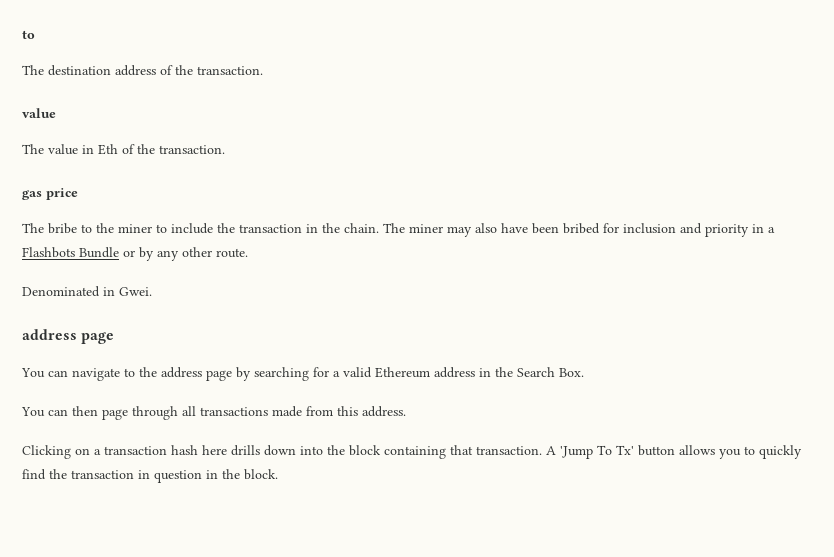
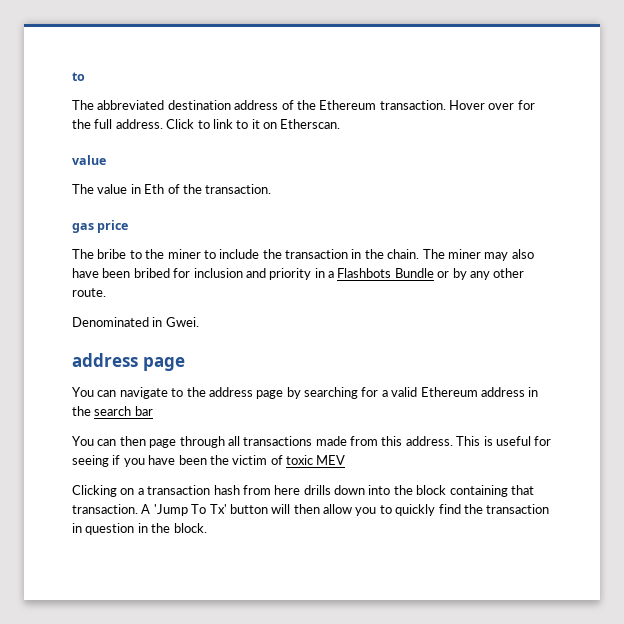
(44, 70) none -> [97,100,165,110] abbreviated
[197,66,263,75] transaction. -> [319,100,535,110] [72,119,341,129] Ethereum transaction. Hover over for the full address. Click to link to it on Etherscan.
[517,367,584,377] Search Box. -> [94,406,153,416] search bar
(406, 411) none -> [456,436,552,446] [72,455,346,467] This is useful for seeing if you have been the victim of toxic MEV
(198, 450) none -> [242,485,271,495] from
[679,445,715,455] allows -> [271,504,352,514] will then allow

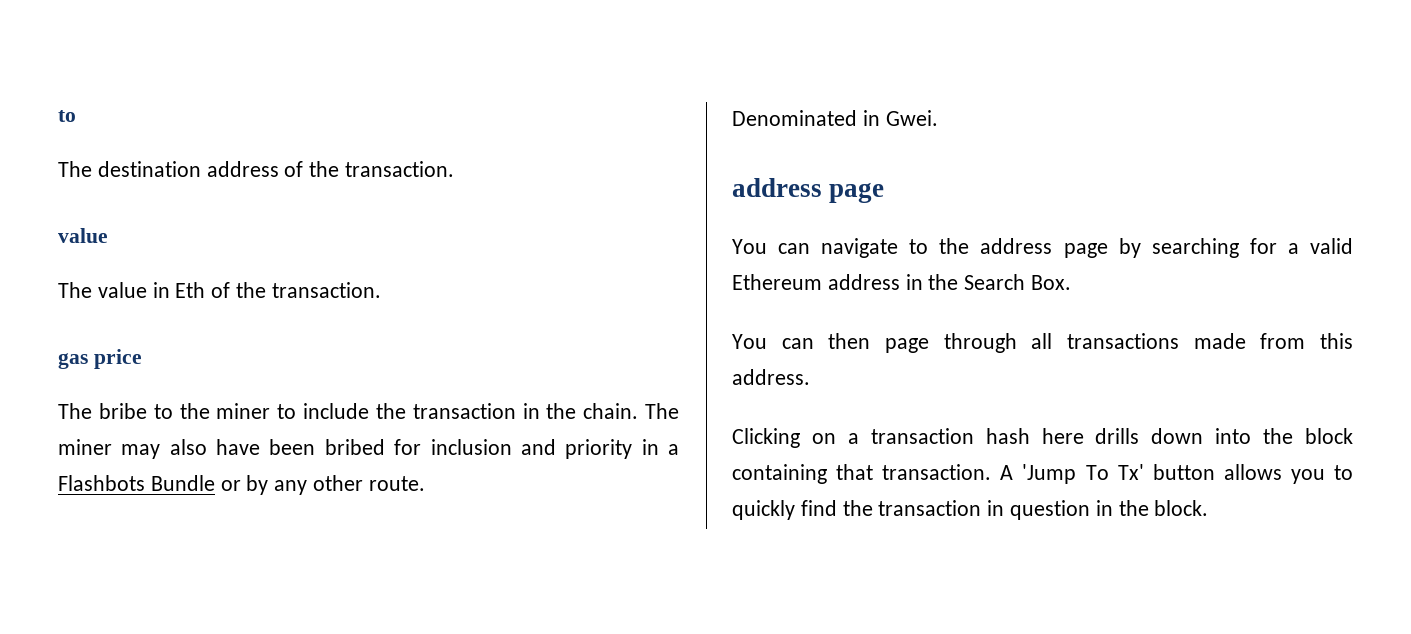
[97,100,165,110] abbreviated -> (92, 169) none
[319,100,535,110] [72,119,341,129] Ethereum transaction. Hover over for the full address. Click to link to it on Etherscan. -> [345,161,455,177] transaction.
[94,406,153,416] search bar -> [964,274,1072,290] Search Box.
[456,436,552,446] [72,455,346,467] This is useful for seeing if you have been the victim of toxic MEV -> (810, 377) none
[242,485,271,495] from -> (1030, 436) none
[271,504,352,514] will then allow -> [1223,464,1282,480] allows

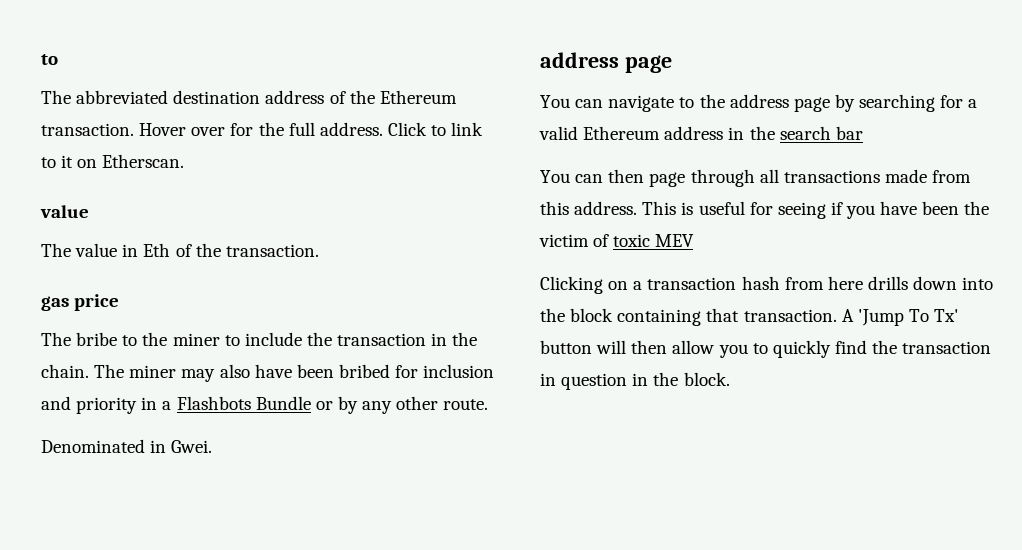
(92, 169) none -> [76,90,169,104] abbreviated
[345,161,455,177] transaction. -> [379,90,457,104] [41,122,484,136] [41,154,185,168] Ethereum transaction. Hover over for the full address. Click to link to it on Etherscan.
[964,274,1072,290] Search Box. -> [779,126,863,140] search bar
(810, 377) none -> [642,201,990,219] [539,234,695,247] This is useful for seeing if you have been the victim of toxic MEV
(1030, 436) none -> [784,277,824,290] from
[1223,464,1282,480] allows -> [596,340,715,354] will then allow

